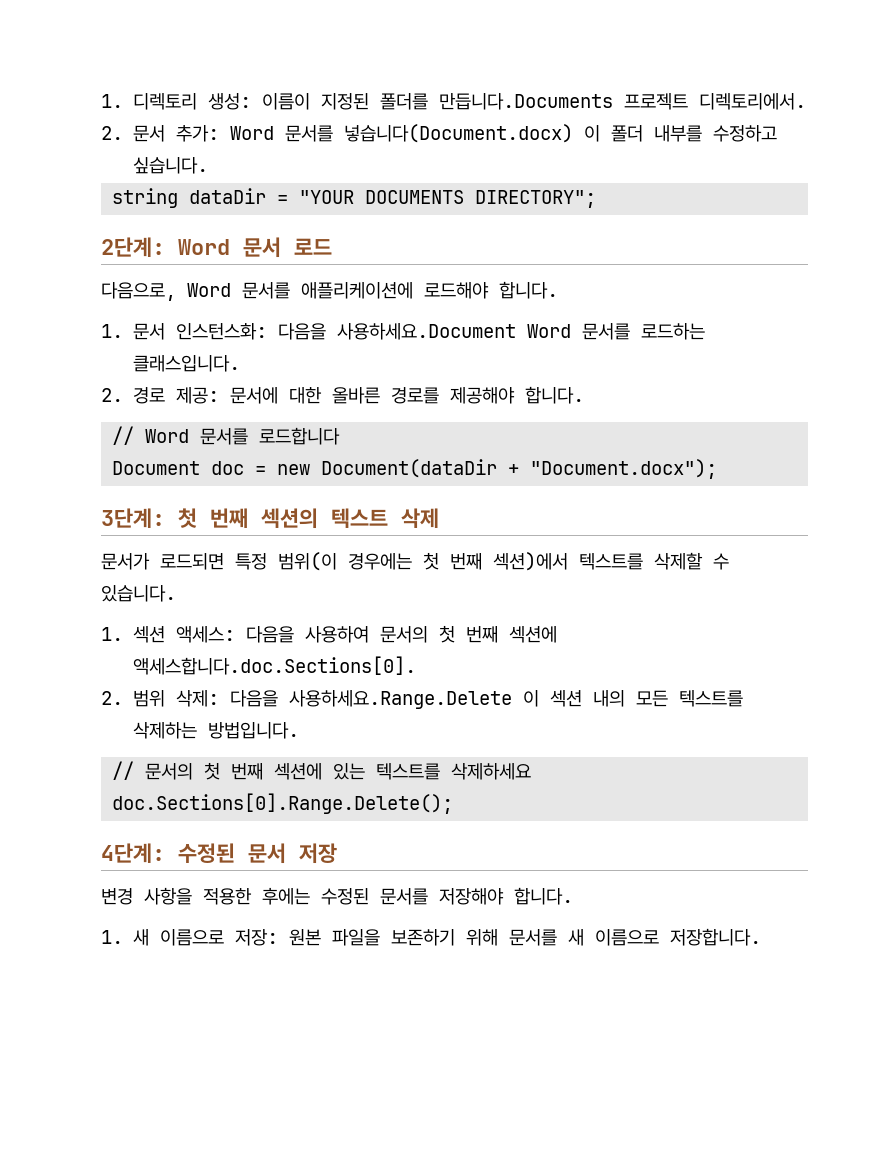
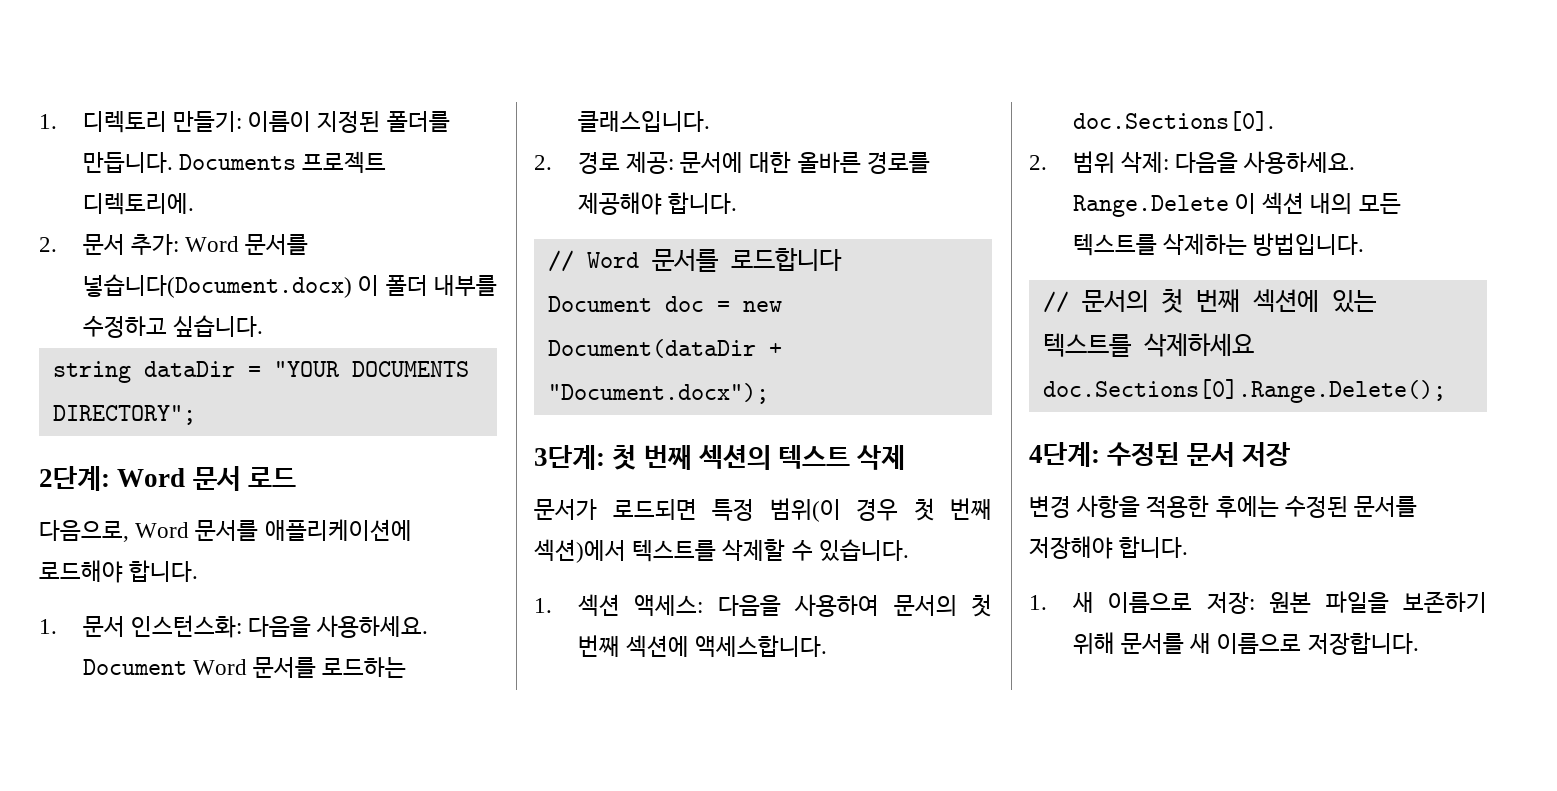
[207,93,251,110] 생성: -> [172,111,242,132] 만들기:
[438,93,806,110] 만듭니다.Documents 프로젝트 디렉토리에서. -> [82,151,387,174] [82,193,194,215] 만듭니다. Documents 프로젝트 디렉토리에.
[336,323,516,340] 사용하세요.Document -> [316,615,429,638] [82,659,187,675] 사용하세요. Document
[348,553,412,570] 경우에는 -> [856,499,898,521] 경우
[132,656,416,675] 액세스합니다.doc.Sections[0]. -> [695,635,828,658] [1072,111,1274,131] 액세스합니다. doc.Sections[0].
[288,690,512,709] 사용하세요.Range.Delete -> [1243,151,1356,174] [1072,195,1229,217] 사용하세요. Range.Delete

